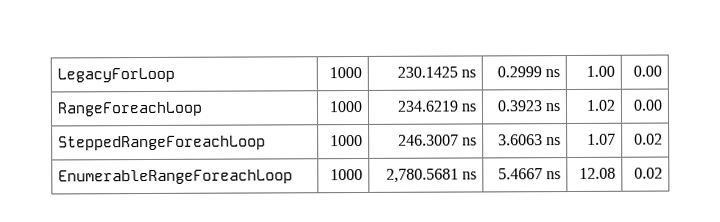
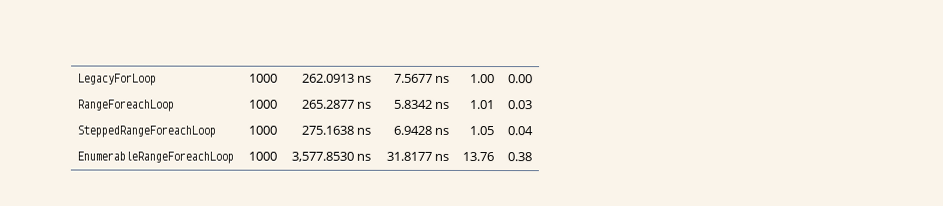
[396,66,476,78] [496,66,542,78] 230.1425 ns | 0.2999 -> [302,73,373,83] [394,73,434,83] 262.0913 ns | 7.5677
[396,100,477,112] [496,100,561,112] [585,99,616,111] [632,99,663,111] 234.6219 ns | 0.3923 ns | 1.02 | 0.00 -> [301,99,373,109] [393,99,451,109] [469,99,496,110] [507,100,534,110] 265.2877 ns | 5.8342 ns | 1.01 | 0.03
[397,134,477,146] [497,134,561,146] [586,133,616,145] [633,133,663,145] 246.3007 ns | 3.6063 ns | 1.07 | 0.02 -> [301,125,372,135] [393,125,450,135] [469,125,495,136] [507,126,534,136] 275.1638 ns | 6.9428 ns | 1.05 | 0.04
[385,168,477,183] [497,168,561,180] [578,167,616,179] [633,167,663,179] 2,780.5681 ns | 5.4667 ns | 12.08 | 0.02 -> [291,151,372,162] [386,151,450,161] [462,151,495,162] [507,152,533,162] 3,577.8530 ns | 31.8177 ns | 13.76 | 0.38

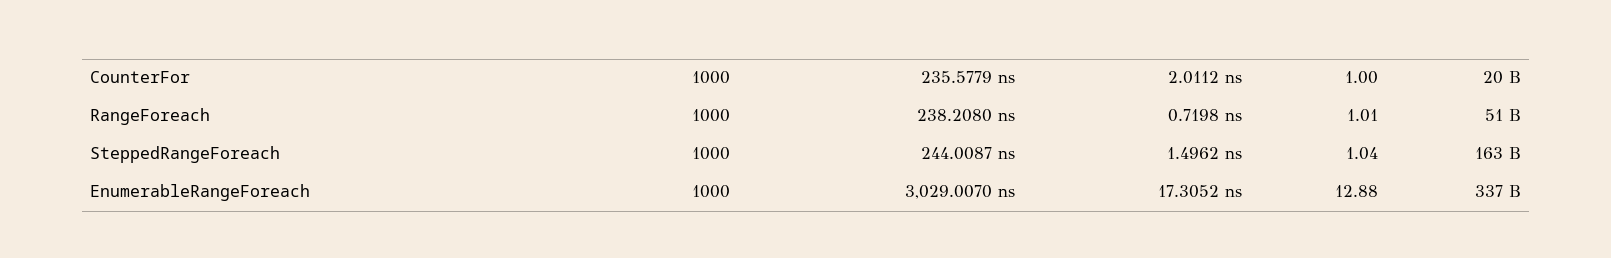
[77,73,157,86] [249,73,279,83] [302,73,373,83] [394,73,434,83] LegacyForLoop | 1000 | 262.0913 ns | 7.5677 -> [90,71,191,83] [691,71,730,84] [920,71,1015,83] [1167,71,1219,84] CounterFor | 1000 | 235.5779 ns | 2.0112
[508,74,534,84] [76,99,175,112] [248,99,279,109] [301,99,373,109] [393,99,434,109] 0.00 // RangeForeachLoop | 1000 | 265.2877 ns | 5.8342 -> [1482,71,1521,84] [90,108,211,125] [691,109,730,122] [916,109,1015,122] [1167,109,1219,122] 20 B // RangeForeach | 1000 | 238.2080 ns | 0.7198
[507,100,534,110] [76,125,216,138] [248,125,278,135] [301,125,372,135] [393,125,450,135] [469,125,495,136] [507,126,534,136] [76,151,234,164] [248,151,278,161] [291,151,372,162] [386,151,450,161] [462,151,495,162] [507,152,533,162] 0.03 // SteppedRangeForeachLoop | 1000 | 275.1638 ns | 6.9428 ns | 1.05 | 0.04 // EnumerableRangeForeachLoop | 1000 | 3,577.8530 ns | 31.8177 ns | 13.76 | 0.38 -> [1484,109,1521,121] [90,146,281,163] [691,147,730,160] [920,147,1015,160] [1166,147,1242,159] [1345,147,1378,160] [1474,147,1521,159] [90,184,311,201] [691,185,730,198] [904,185,1015,199] [1157,185,1242,198] [1334,185,1378,197] [1474,185,1521,197] 51 B // SteppedRangeForeach | 1000 | 244.0087 ns | 1.4962 ns | 1.04 | 163 B // EnumerableRangeForeach | 1000 | 3,029.0070 ns | 17.3052 ns | 12.88 | 337 B

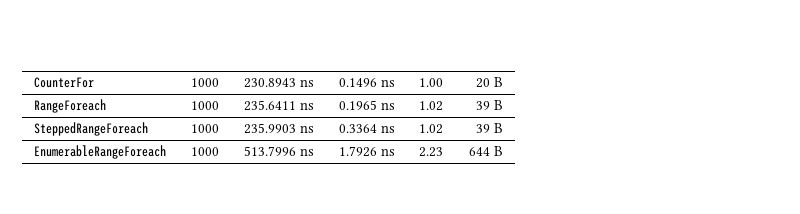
[920,71,1015,83] [1167,71,1219,84] 235.5779 ns | 2.0112 -> [244,78,315,88] [339,78,378,87] 230.8943 ns | 0.1496
[916,109,1015,122] [1167,109,1242,122] [1346,109,1378,122] [1484,109,1503,121] 238.2080 ns | 0.7198 ns | 1.01 | 51 -> [244,100,315,111] [339,100,396,110] [419,101,444,111] [476,101,491,110] 235.6411 ns | 0.1965 ns | 1.02 | 39
[920,147,1015,160] [1166,147,1242,159] [1345,147,1378,160] [1474,147,1503,159] 244.0087 ns | 1.4962 ns | 1.04 | 163 -> [244,123,315,134] [339,124,396,133] [419,124,444,134] [476,124,491,133] 235.9903 ns | 0.3364 ns | 1.02 | 39
[904,185,1015,199] [1157,185,1242,198] [1334,185,1378,197] [1474,185,1503,197] 3,029.0070 ns | 17.3052 ns | 12.88 | 337 -> [244,146,315,156] [339,146,396,157] [419,147,444,157] [469,147,491,156] 513.7996 ns | 1.7926 ns | 2.23 | 644

